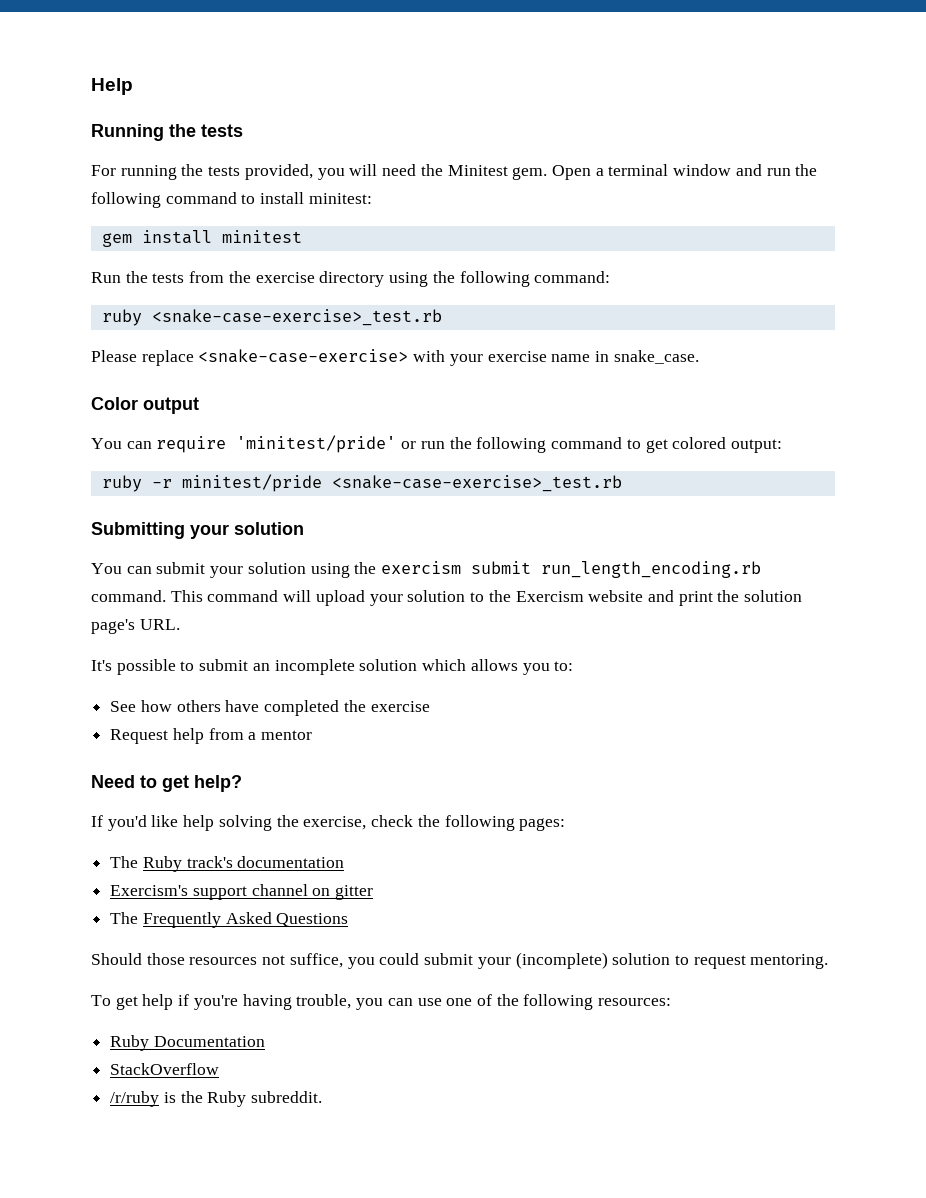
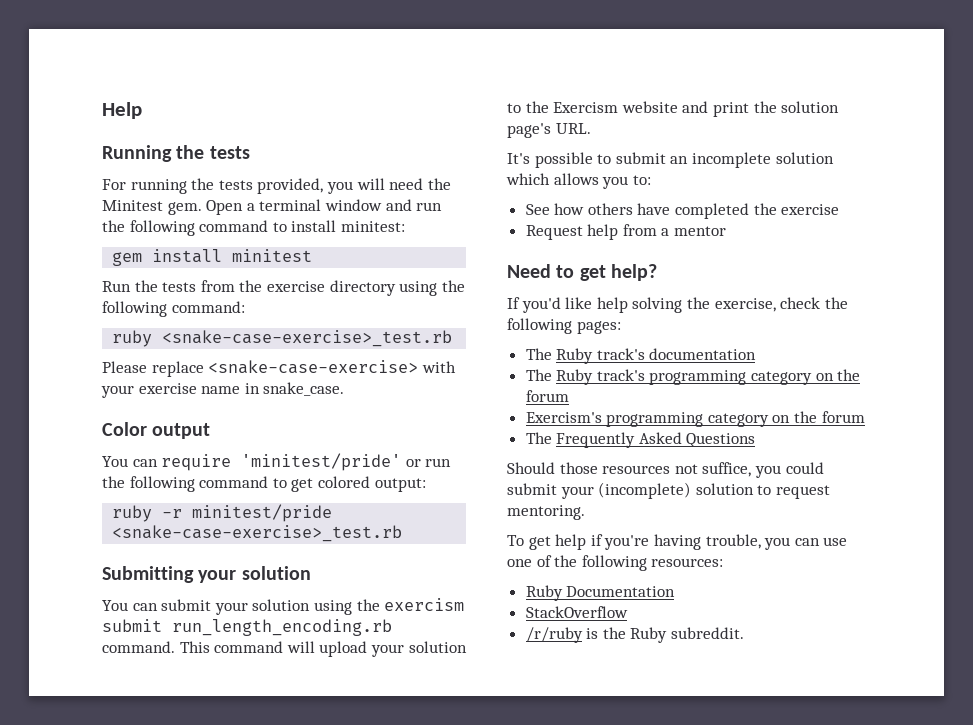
[110,884,374,900] Exercism's support channel on gitter -> [525,369,861,385] [525,390,569,402] [525,411,865,427] The Ruby track's programming category on the forum // Exercism's programming category on the forum

